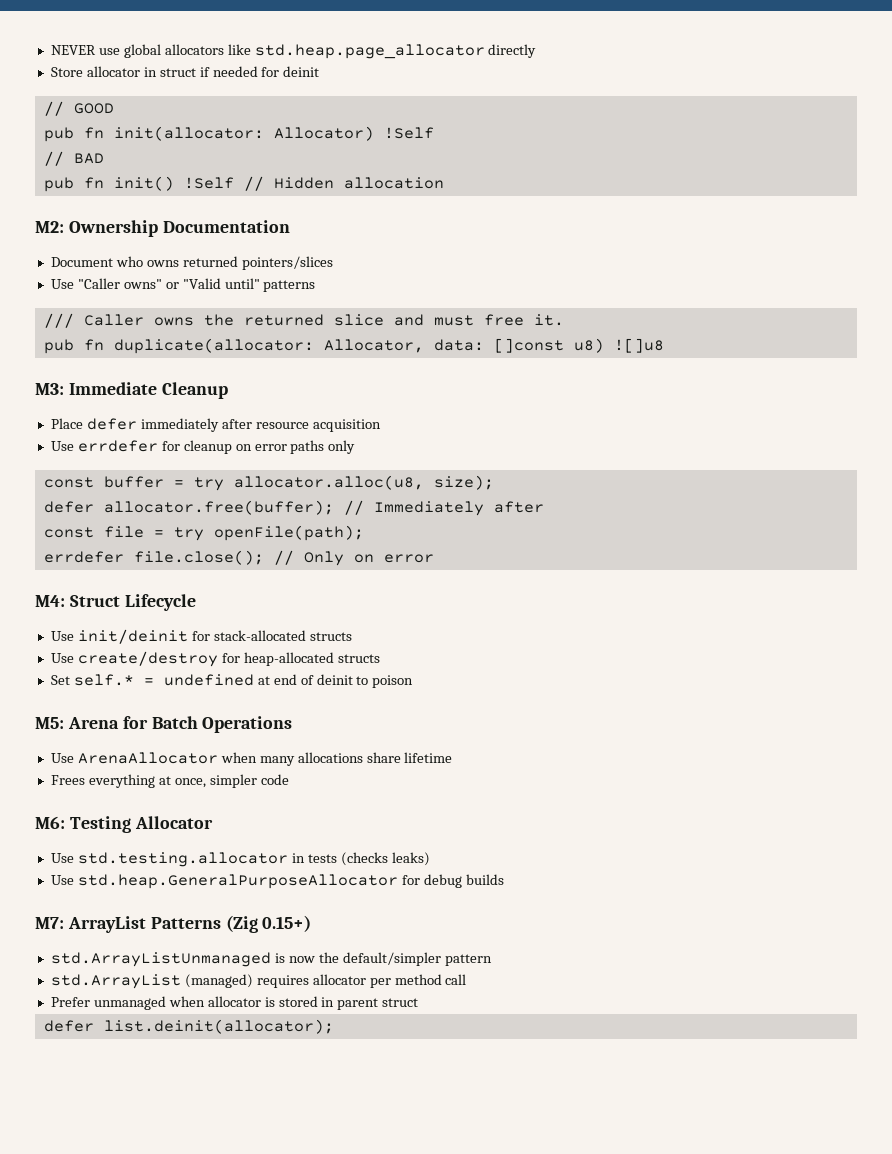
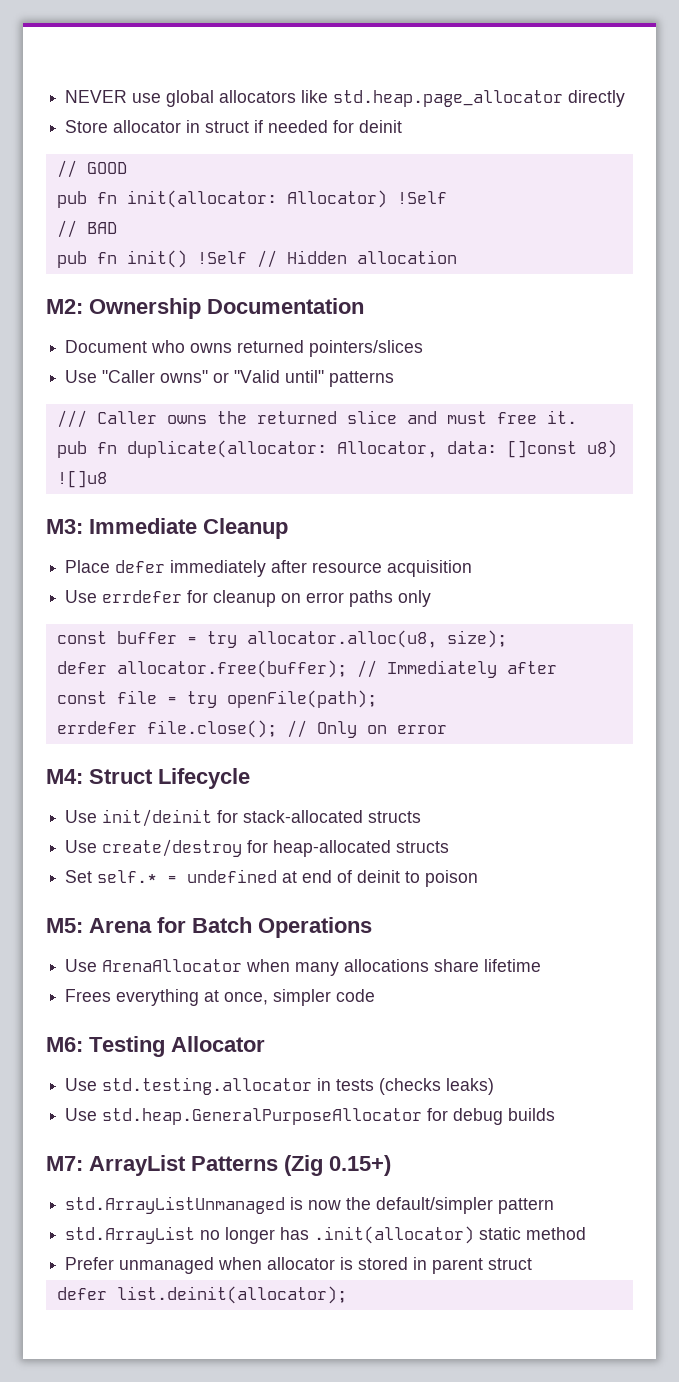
[184,974,391,988] (managed) requires allocator per -> [200,1226,522,1244] no longer has .init(allocator) static
[445,974,467,985] call -> (587, 1233) none

